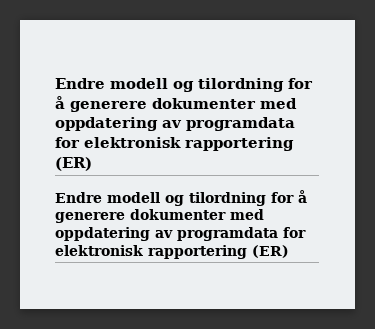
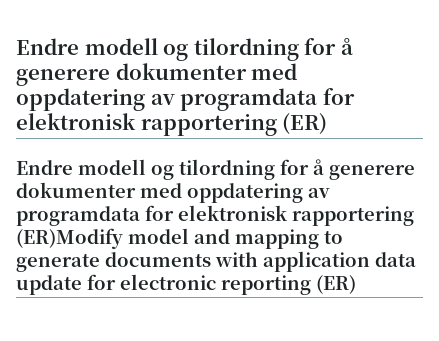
(247, 252) none -> [16,228,343,249] [16,251,416,272] [16,274,311,295] (ER)Modify model and mapping to generate documents with application data update for electronic reporting

